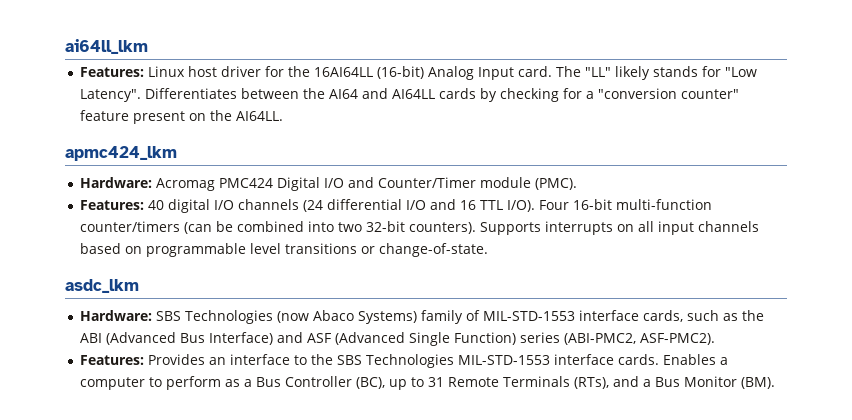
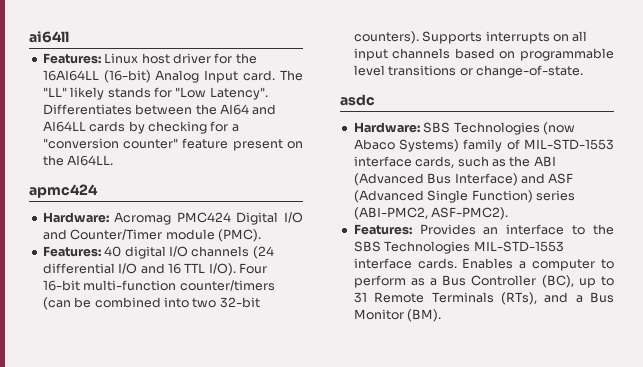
[65,39,148,54] ai64ll_lkm -> [29,31,69,43] ai64ll
[65,146,177,161] apmc424_lkm -> [29,184,98,198] apmc424
[65,279,139,293] asdc_lkm -> [340,94,375,106] asdc

